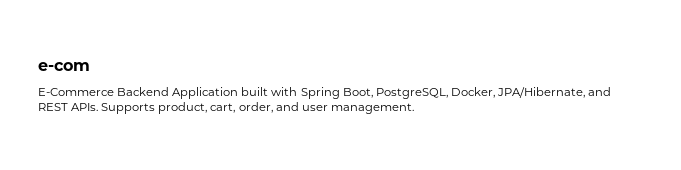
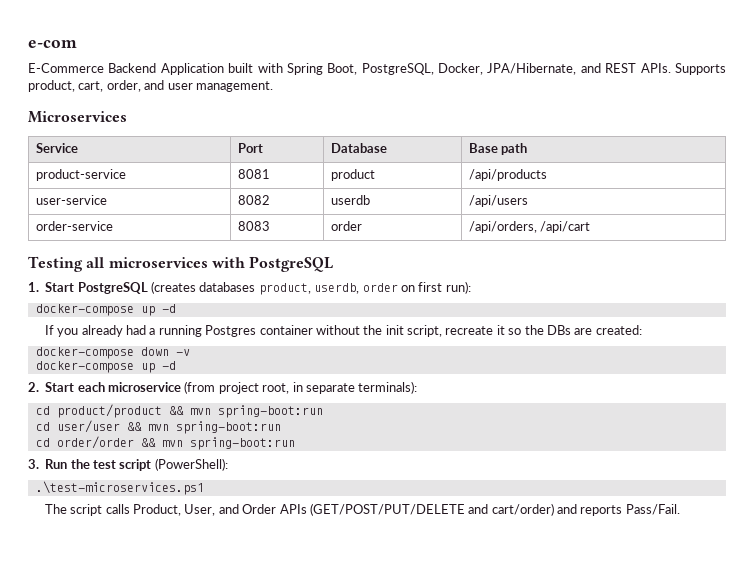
(414, 108) none -> [28,111,127,123] [36,143,79,153] [238,143,264,153] [331,143,388,153] [469,143,528,155] [36,169,127,181] [238,169,271,179] [331,169,376,181] [469,169,548,181] [36,195,108,205] [238,195,271,205] [331,195,371,205] [469,195,529,207] [36,221,114,231] [238,221,271,231] [331,221,363,231] [469,221,591,233] [28,256,334,272] [28,281,471,295] [35,304,176,316] [44,325,642,337] [35,347,190,359] [35,361,176,373] [28,381,418,394] [35,404,323,418] [35,420,281,434] [35,436,295,450] [28,458,228,471] [35,481,204,495] [44,503,680,516] // Microservices // Service | Port | Database | Base path // product-service | 8081 | product | /api/products // user-service | 8082 | userdb | /api/users // order-service | 8083 | order | /api/orders, /api/cart // Testing all microservices with PostgreSQL // 1. Start PostgreSQL (creates databases product, userdb, order on first run): // docker-compose up -d // If you already had a running Postgres container without the init script, recreate it so the DBs are created: // docker-compose down -v // docker-compose up -d // 2. Start each microservice (from project root, in separate terminals): // cd product/product && mvn spring-boot:run // cd user/user && mvn spring-boot:run // cd order/order && mvn spring-boot:run // 3. Run the test script (PowerShell): // .\test-microservices.ps1 // The script calls Product, User, and Order APIs (GET/POST/PUT/DELETE and cart/order) and reports Pass/Fail.

